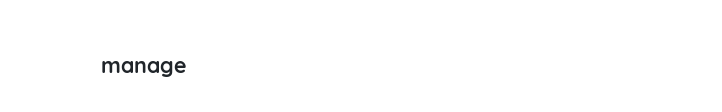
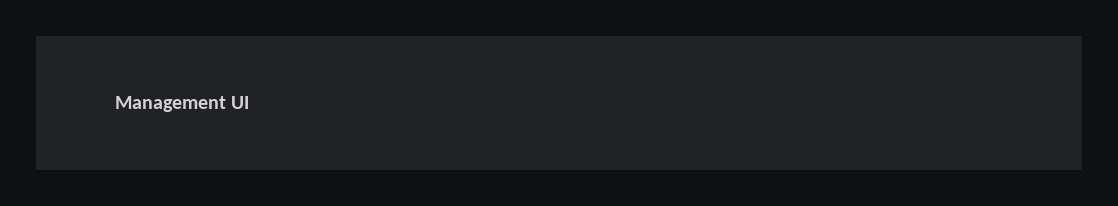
[101,61,186,77] manage -> [115,96,250,112] Management UI

